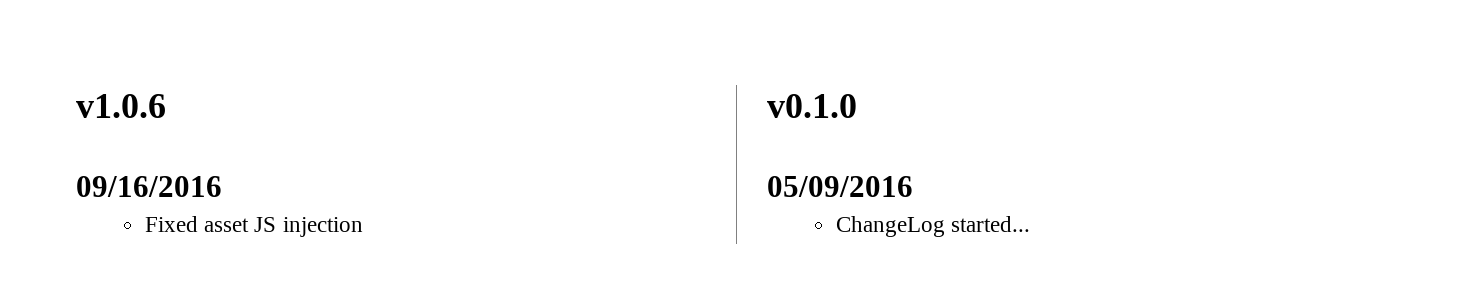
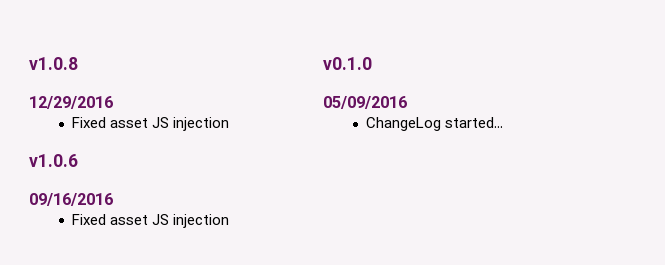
(76, 106) none -> [29,57,78,70] [29,96,113,109] [72,117,230,131] v1.0.8 // 12/29/2016 // Fixed asset JS injection //

